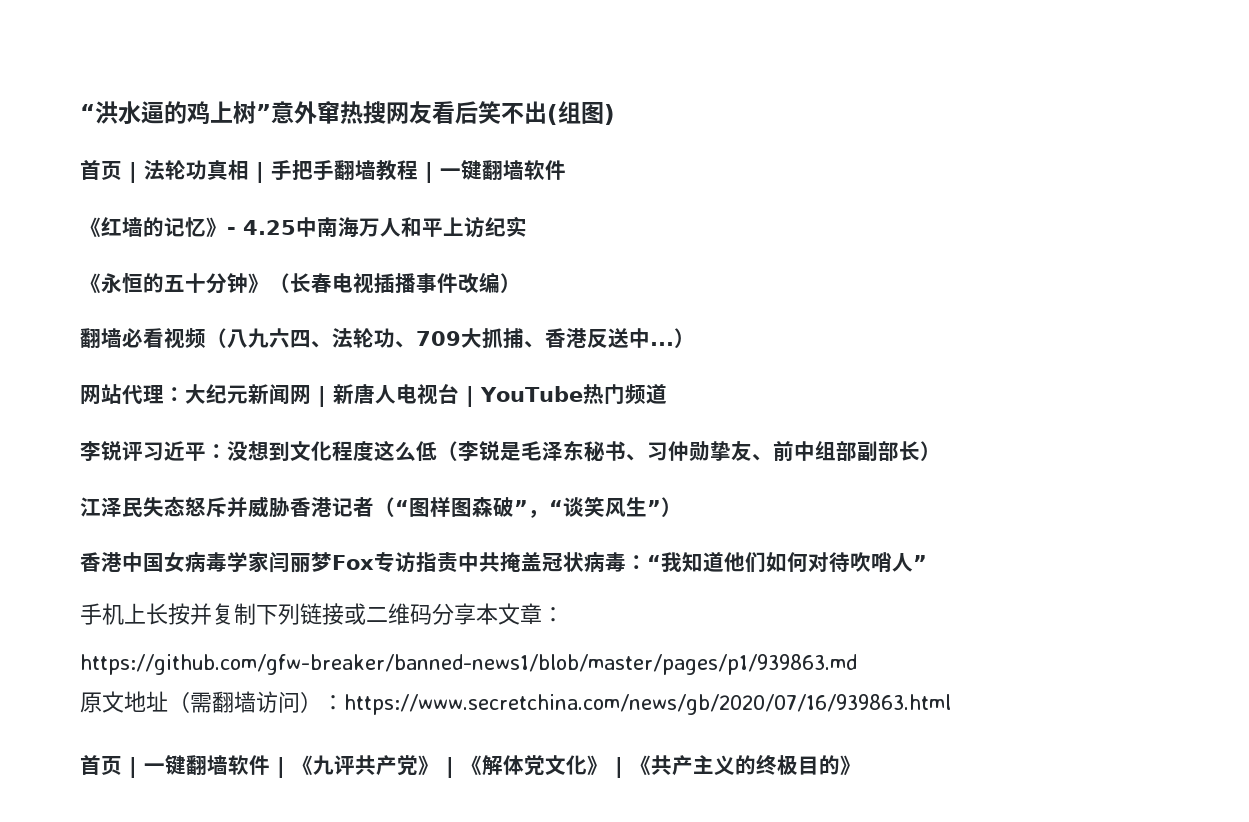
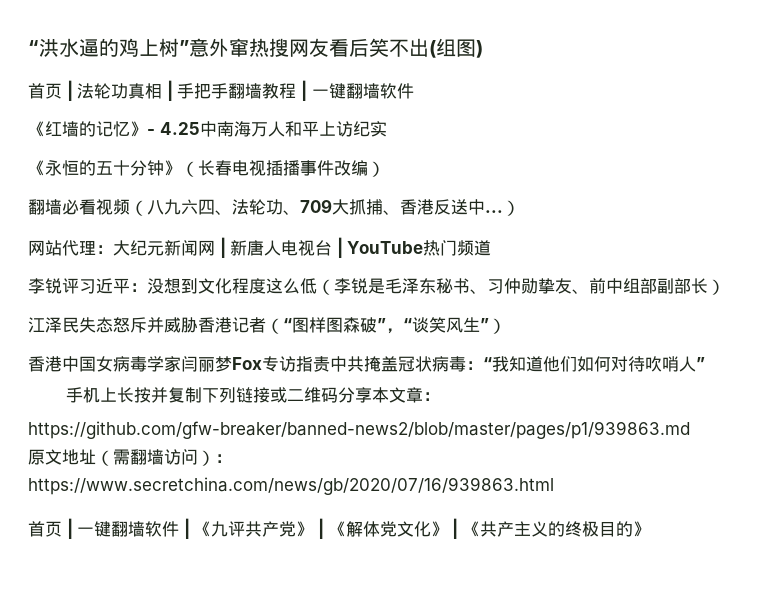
[80,654,857,675] https://github.com/gfw-breaker/banned-news1/blob/master/pages/p1/939863.md -> [28,421,690,439] https://github.com/gfw-breaker/banned-news2/blob/master/pages/p1/939863.md

